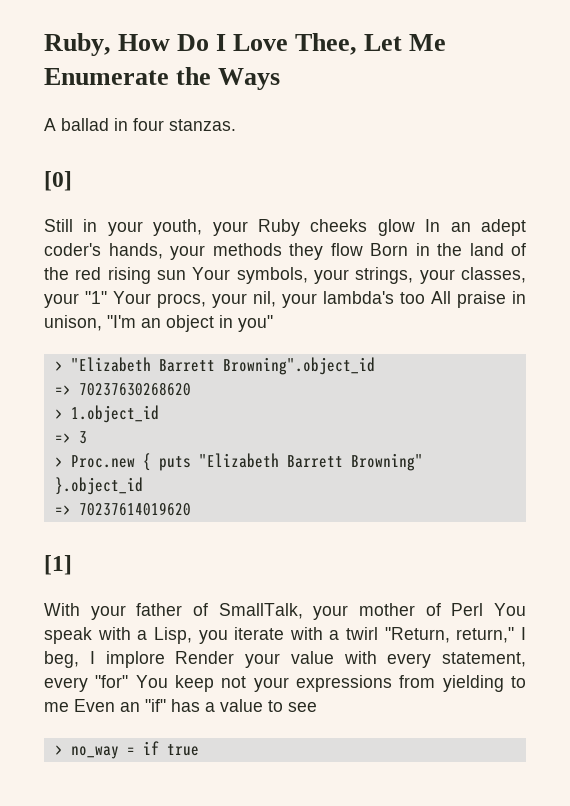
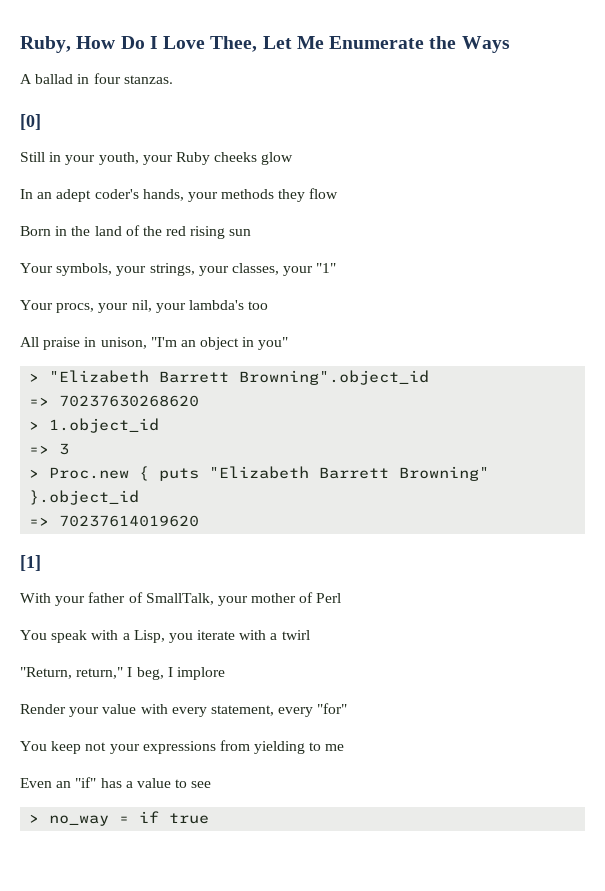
(415, 227) none -> (294, 158) //
(363, 249) none -> (339, 193) //
(186, 275) none -> (252, 232) //
(107, 297) none -> (337, 268) //
(425, 298) none -> (269, 305) //
(484, 609) none -> (342, 598) //
(379, 633) none -> (310, 635) //
(165, 659) none -> (225, 673) //
(129, 681) none -> (348, 708) //
(69, 707) none -> (345, 747) //

